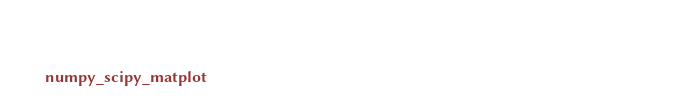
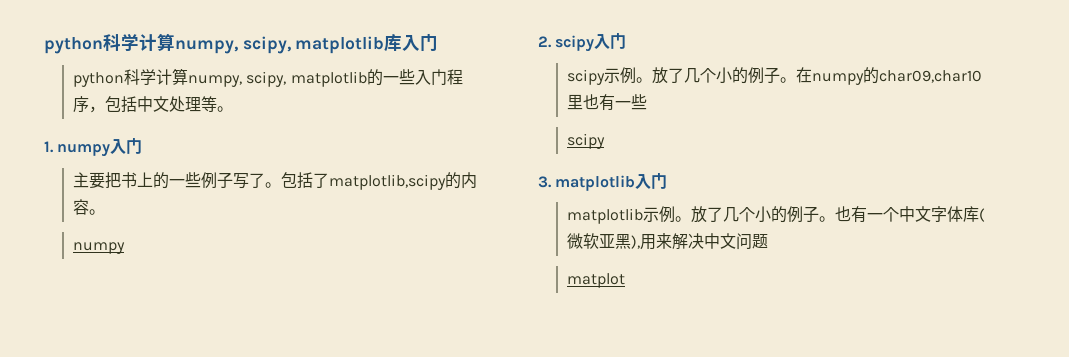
[45,71,207,86] numpy_scipy_matplot -> [44,33,439,54] [72,68,463,87] [72,96,233,113] [44,138,143,157] [72,172,477,190] [72,199,105,215] [72,242,125,254] [538,33,627,52] [566,67,982,85] [566,94,647,111] [566,133,605,149] [538,173,668,191] [566,206,985,224] [566,233,768,250] [566,273,625,288] python科学计算numpy, scipy, matplotlib库入门 // python科学计算numpy, scipy, matplotlib的一些入门程序，包括中文处理等。 // 1. numpy入门 // 主要把书上的一些例子写了。包括了matplotlib,scipy的内容。 // numpy // 2. scipy入门 // scipy示例。放了几个小的例子。在numpy的char09,char10里也有一些 // scipy // 3. matplotlib入门 // matplotlib示例。放了几个小的例子。也有一个中文字体库(微软亚黑),用来解决中文问题 // matplot

